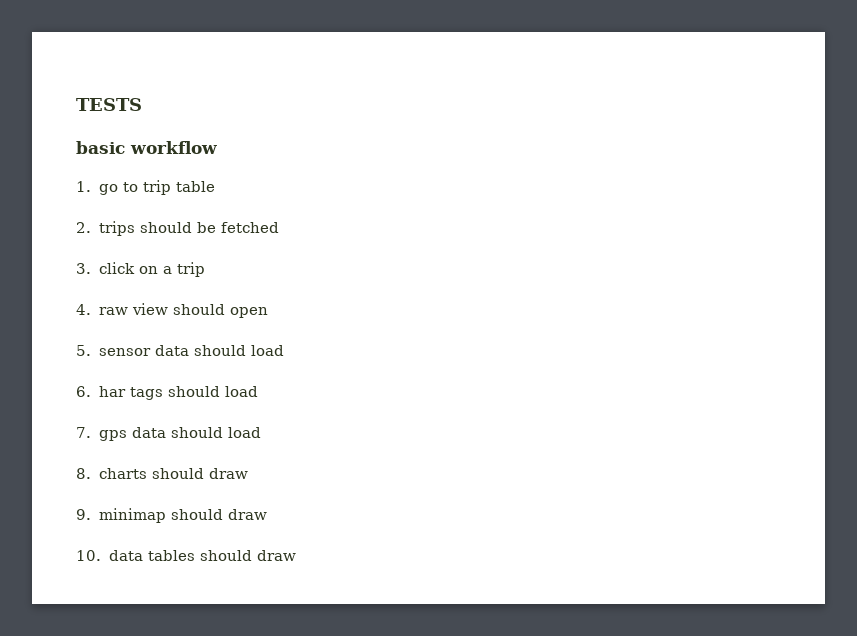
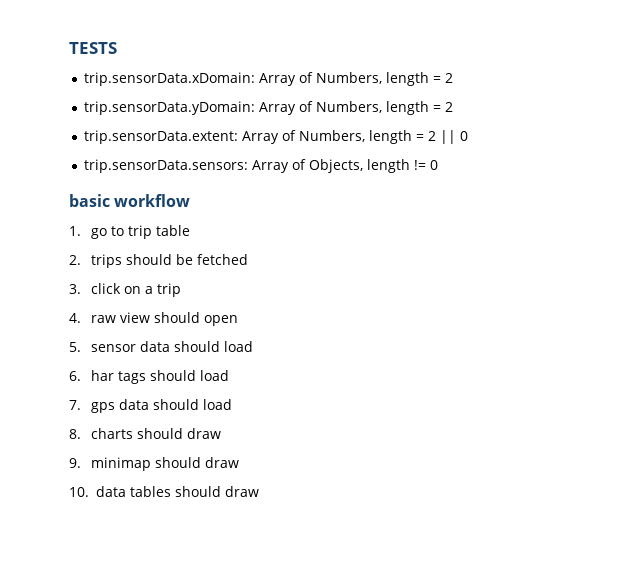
(142, 104) none -> [83,72,453,86] [83,101,453,115] [83,130,468,144] [83,159,438,173] // trip.sensorData.xDomain: Array of Numbers, length = 2 // trip.sensorData.yDomain: Array of Numbers, length = 2 // trip.sensorData.extent: Array of Numbers, length = 2 || 0 // trip.sensorData.sensors: Array of Objects, length != 0

